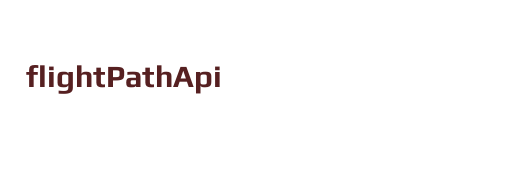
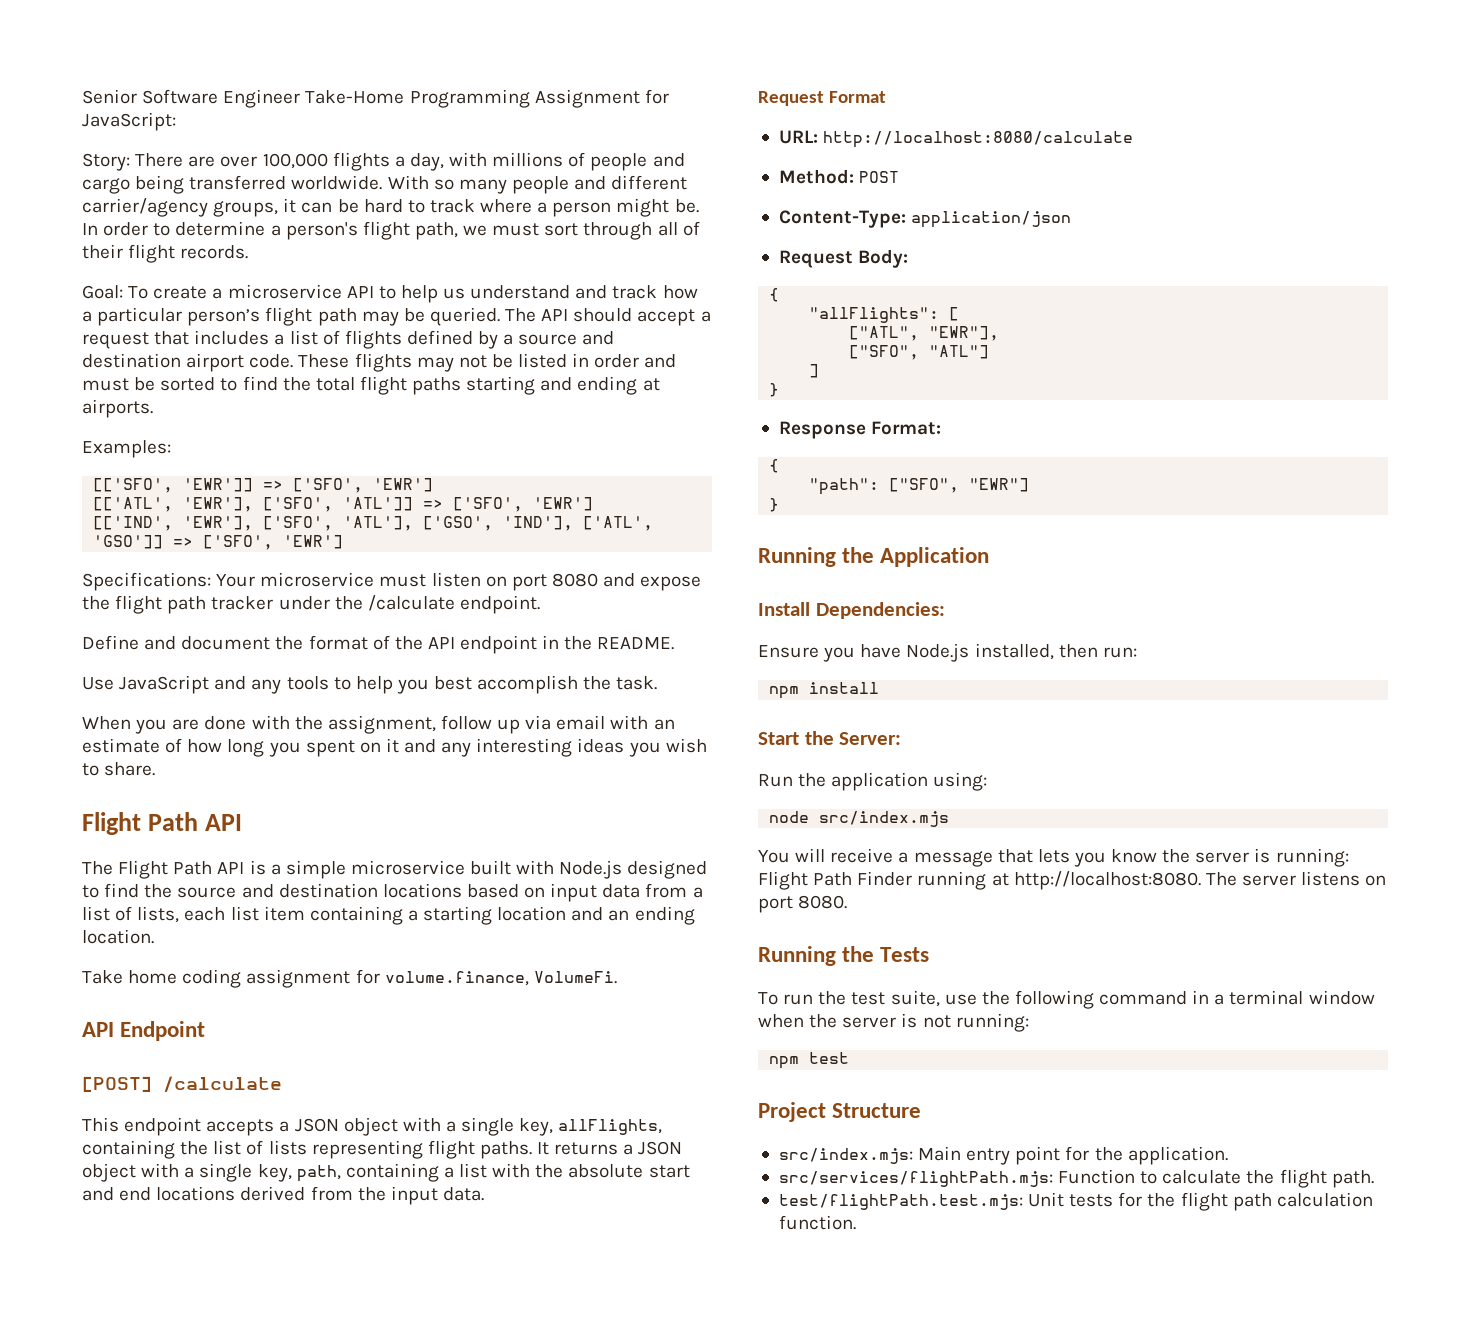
[26,65,222,94] flightPathApi -> [82,89,669,108] [82,112,176,131] [82,152,685,171] [82,175,688,194] [82,198,699,217] [82,221,700,240] [82,244,249,263] [82,284,698,303] [82,307,711,326] [82,330,615,349] [82,353,677,372] [82,376,660,395] [82,399,153,418] [82,440,171,458] [93,478,434,493] [93,497,594,512] [93,516,654,531] [93,535,344,550] [82,572,702,591] [82,595,540,614] [82,635,675,654] [82,675,658,694] [82,715,675,734] [82,738,707,757] [82,762,156,776] [82,812,243,835] [82,860,708,879] [82,883,703,902] [82,906,695,925] [82,929,154,944] [82,969,617,988] [82,1021,206,1041] [82,1076,282,1092] [82,1117,663,1136] [82,1140,683,1159] [82,1163,690,1182] [82,1186,484,1205] [758,91,886,106] [778,130,1134,148] [778,169,900,184] [778,210,1072,228] [778,249,909,268] [769,288,780,302] [809,307,960,323] [849,326,1000,341] [849,345,990,360] [809,364,820,378] [769,383,780,397] [778,421,942,439] [769,459,780,473] [809,478,1030,495] [769,498,780,512] [758,547,990,567] [758,602,945,619] [758,643,1137,662] [769,682,880,699] [758,731,902,745] [758,772,988,791] [769,811,950,827] [758,848,1349,867] [758,871,1387,890] [758,895,848,913] [758,946,930,966] [758,990,1375,1009] [758,1013,1029,1032] [769,1052,850,1069] [758,1102,922,1122] [778,1146,1228,1165] [778,1169,1374,1188] [778,1192,1373,1211] [778,1215,856,1230] Senior Software Engineer Take-Home Programming Assignment for JavaScript: // Story: There are over 100,000 flights a day, with millions of people and cargo being transferred worldwide. With so many people and different carrier/agency groups, it can be hard to track where a person might be. In order to determine a person's flight path, we must sort through all of their flight records. // Goal: To create a microservice API to help us understand and track how a particular person’s flight path may be queried. The API should accept a request that includes a list of flights defined by a source and destination airport code. These flights may not be listed in order and must be sorted to find the total flight paths starting and ending at airports. // Examples: // [['SFO', 'EWR']] => ['SFO', 'EWR'] // [['ATL', 'EWR'], ['SFO', 'ATL']] => ['SFO', 'EWR'] // [['IND', 'EWR'], ['SFO', 'ATL'], ['GSO', 'IND'], ['ATL', 'GSO']] => ['SFO', 'EWR'] // Specifications: Your microservice must listen on port 8080 and expose the flight path tracker under the /calculate endpoint. // Define and document the format of the API endpoint in the README. // Use JavaScript and any tools to help you best accomplish the task. // When you are done with the assignment, follow up via email with an estimate of how long you spent on it and any interesting ideas you wish to share. // Flight Path API // The Flight Path API is a simple microservice built with Node.js designed to find the source and destination locations based on input data from a list of lists, each list item containing a starting location and an ending location. // Take home coding assignment for volume.finance, VolumeFi. // API Endpoint // [POST] /calculate // This endpoint accepts a JSON object with a single key, allFlights, containing the list of lists representing flight paths. It returns a JSON object with a single key, path, containing a list with the absolute start and end locations derived from the input data. // Request Format // URL: http://localhost:8080/calculate // Method: POST // Content-Type: application/json // Request Body: // { // "allFlights": [ // ["ATL", "EWR"], // ["SFO", "ATL"] // ] // } // Response Format: // { // "path": ["SFO", "EWR"] // } // Running the Application // Install Dependencies: // Ensure you have Node.js installed, then run: // npm install // Start the Server: // Run the application using: // node src/index.mjs // You will receive a message that lets you know the server is running: Flight Path Finder running at http://localhost:8080. The server listens on port 8080. // Running the Tests // To run the test suite, use the following command in a terminal window when the server is not running: // npm test // Project Structure // src/index.mjs: Main entry point for the application. // src/services/flightPath.mjs: Function to calculate the flight path. // test/flightPath.test.mjs: Unit tests for the flight path calculation function.

